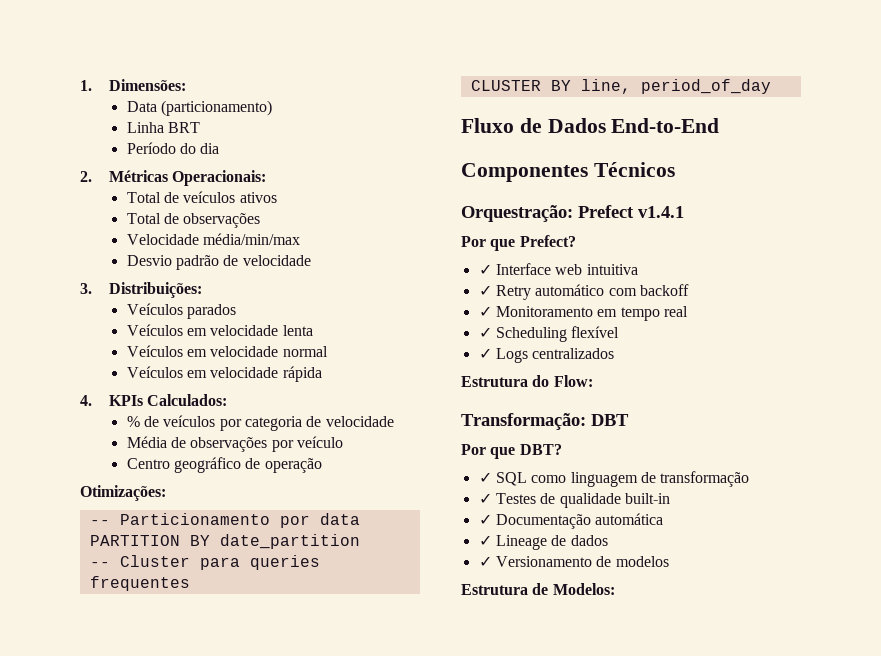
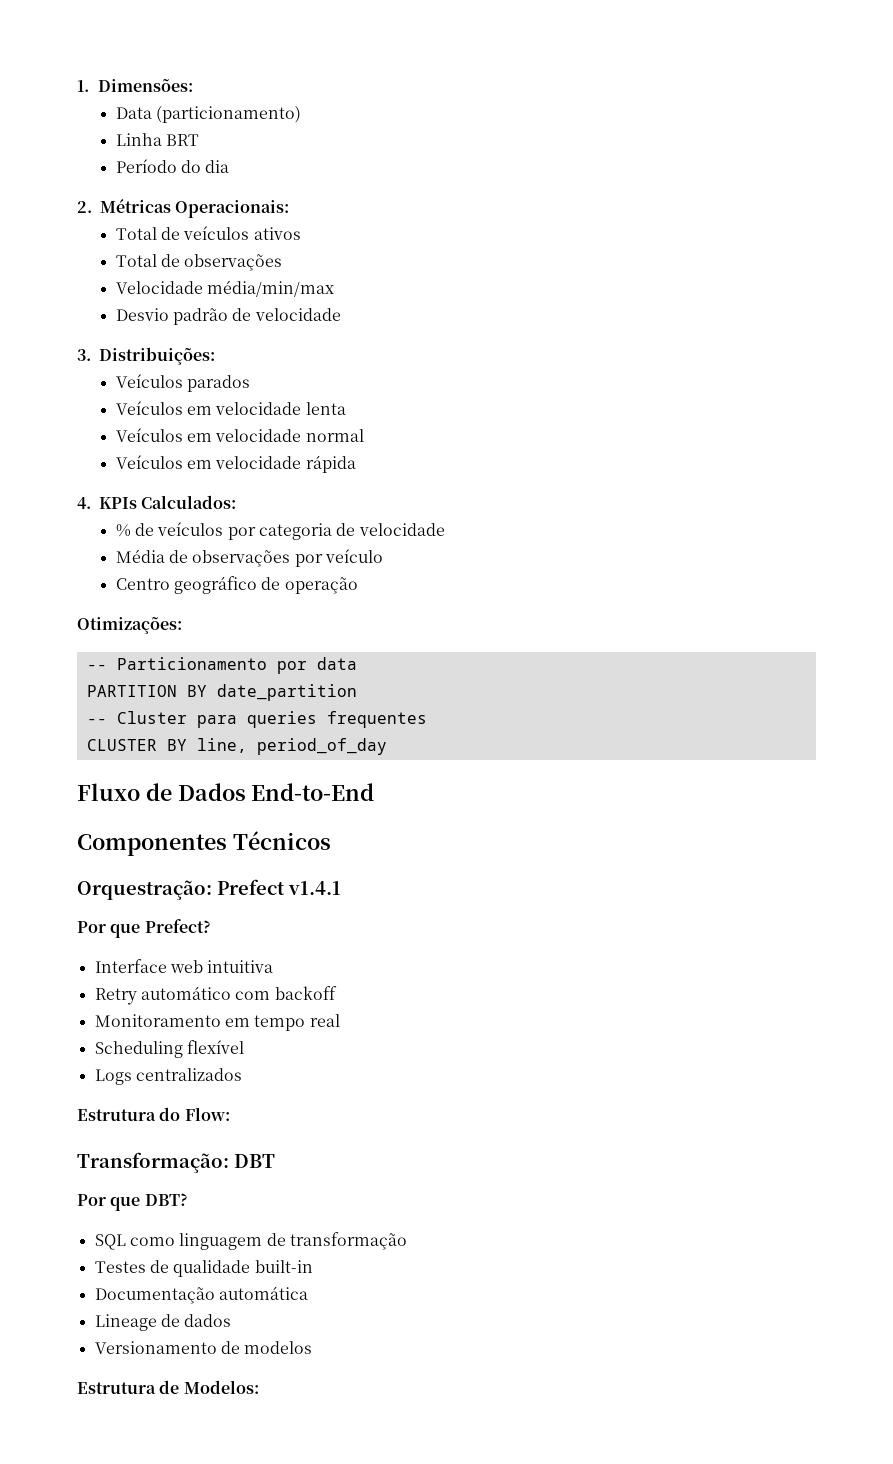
[478,264,492,275] ✓ -> (211, 926) none
[478,285,492,296] ✓ -> (274, 966) none
[478,306,492,317] ✓ -> (337, 993) none
[478,327,492,338] ✓ -> (340, 1020) none
[478,348,492,359] ✓ -> (244, 1047) none
[478,472,492,483] ✓ -> (188, 1199) none
[478,493,492,504] ✓ -> (407, 1241) none
[478,514,492,525] ✓ -> (313, 1266) none
[478,535,492,546] ✓ -> (308, 1293) none
[478,556,492,567] ✓ -> (232, 1320) none

